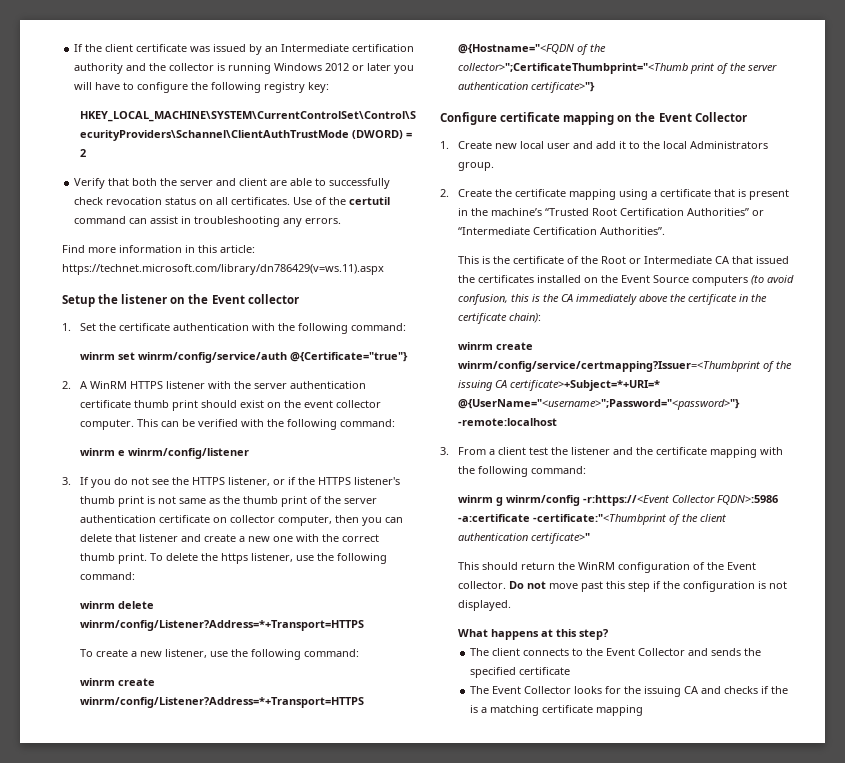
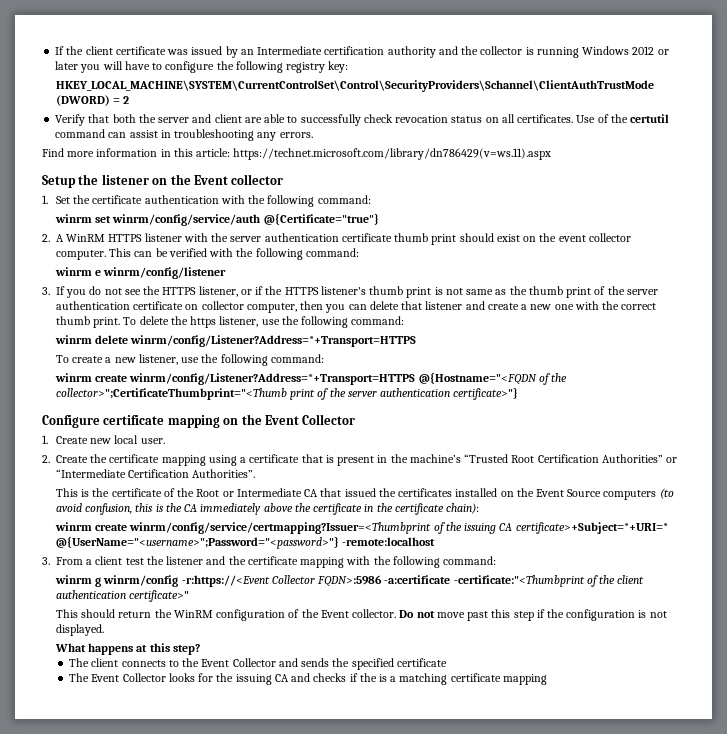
[546,141,768,149] [457,162,494,171] user and add it to the local Administrators group. -> [140,438,165,444] user.

